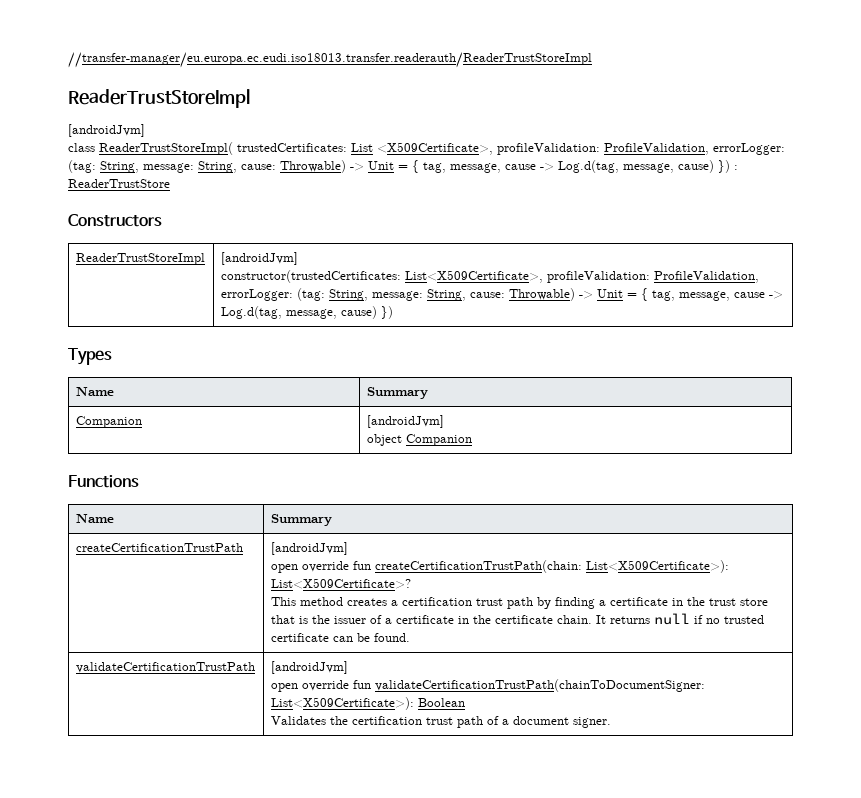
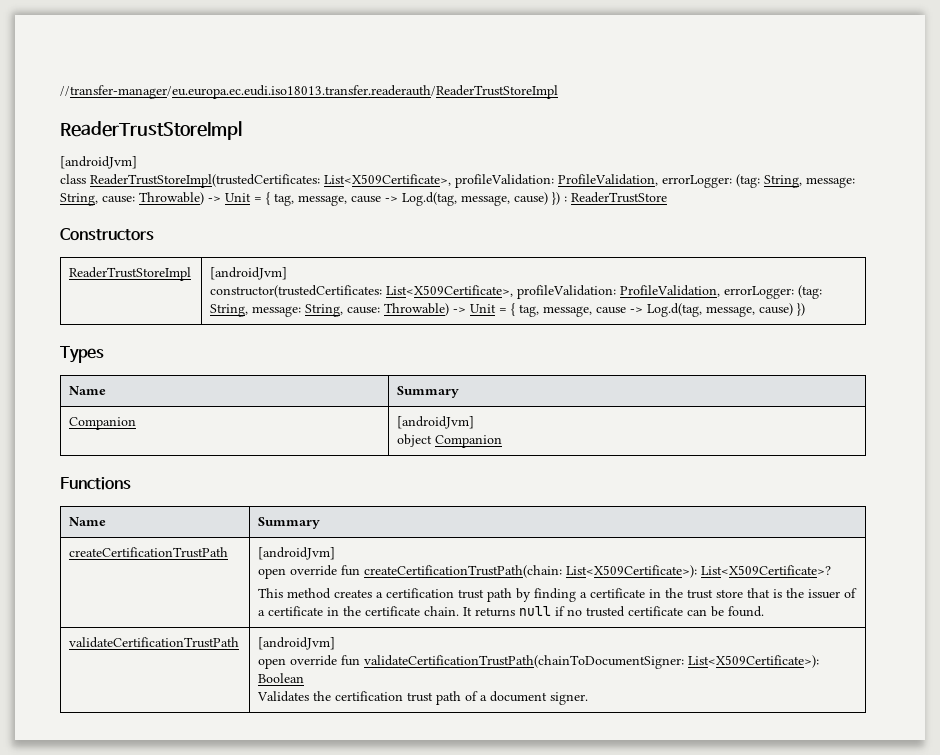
[99,142,493,155] ReaderTrustStoreImpl( trustedCertificates: List <X509Certificate>, -> [90,174,451,188] ReaderTrustStoreImpl(trustedCertificates: List<X509Certificate>,

